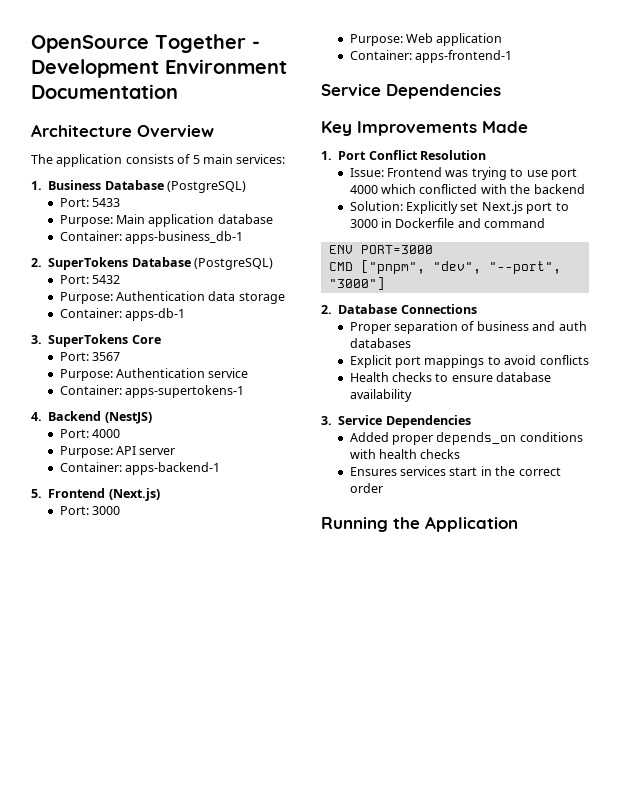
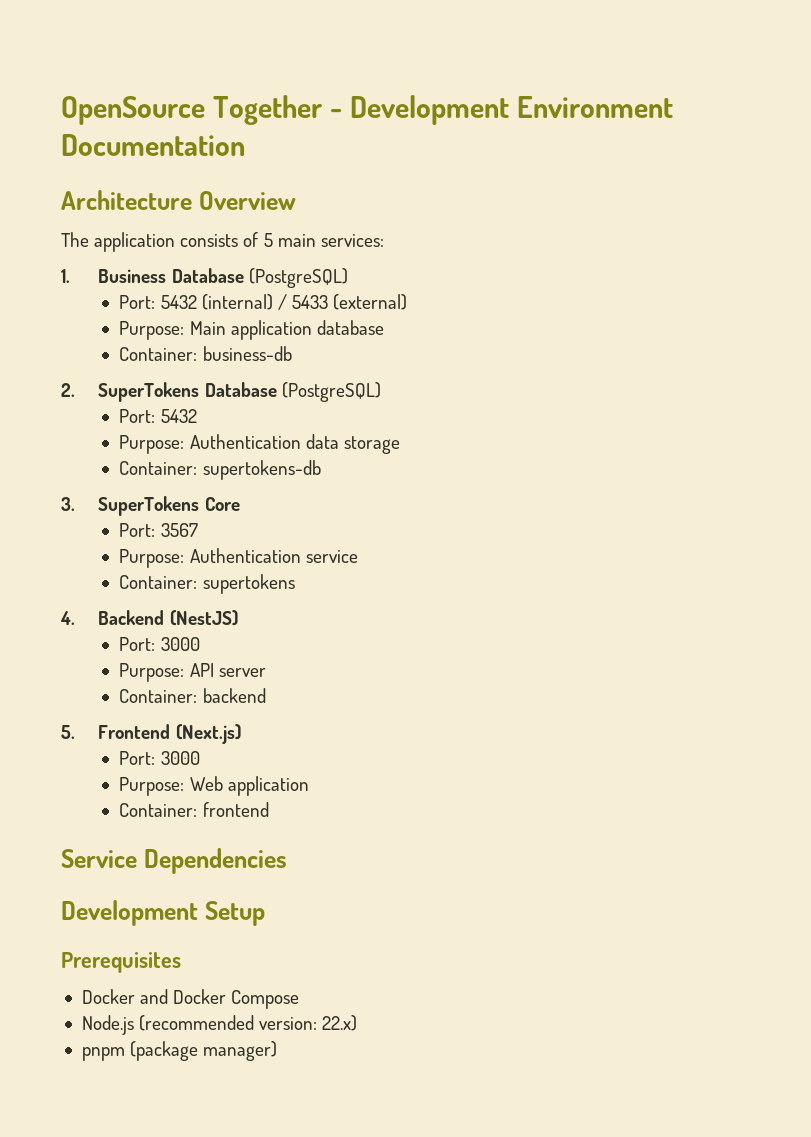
(89, 202) none -> [160,294,287,310] 5432 (internal) /
(121, 202) none -> [333,294,408,310] (external)
[125,231,244,244] apps-business_db-1 -> [202,346,292,361] business-db
[125,308,186,321] apps-db-1 -> [202,460,321,480] supertokens-db
[125,385,245,398] apps-supertokens-1 -> [202,574,295,594] supertokens
[92,429,121,438] 4000 -> [160,637,200,651] 3000
[125,462,221,475] apps-backend-1 -> [202,688,266,703] backend
[415,50,513,63] [321,84,501,99] [321,121,528,136] [321,150,486,160] [349,167,577,180] [349,184,585,194] [349,201,569,214] [349,218,546,228] [328,245,433,254] [328,260,561,274] [328,277,385,290] [321,304,477,314] [349,321,587,334] [349,338,411,348] [349,355,589,368] [349,372,552,382] [349,389,412,402] [321,415,471,428] [349,432,583,445] [349,449,461,459] [349,466,561,476] [349,483,383,493] [321,516,518,532] apps-frontend-1 // Service Dependencies // Key Improvements Made // 1. Port Conflict Resolution // Issue: Frontend was trying to use port 4000 which conflicted with the backend // Solution: Explicitly set Next.js port to 3000 in Dockerfile and command // ENV PORT=3000 // CMD ["pnpm", "dev", "--port", "3000"] // 2. Database Connections // Proper separation of business and auth databases // Explicit port mappings to avoid conflicts // Health checks to ensure database availability // 3. Service Dependencies // Added proper depends_on conditions with health checks // Ensures services start in the correct order // Running the Application -> [202,802,269,817] [61,848,287,874] [61,900,265,926] [61,952,181,973] [81,989,300,1009] [81,1015,358,1035] [81,1041,278,1061] frontend // Service Dependencies // Development Setup // Prerequisites // Docker and Docker Compose // Node.js (recommended version: 22.x) // pnpm (package manager)

